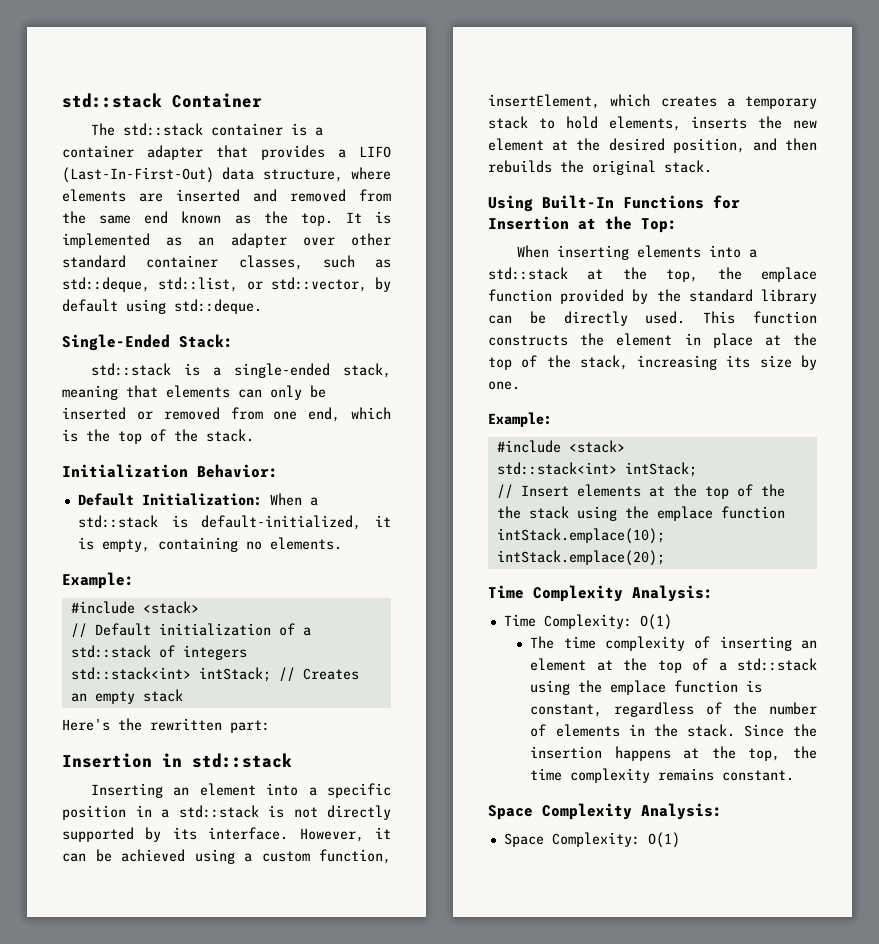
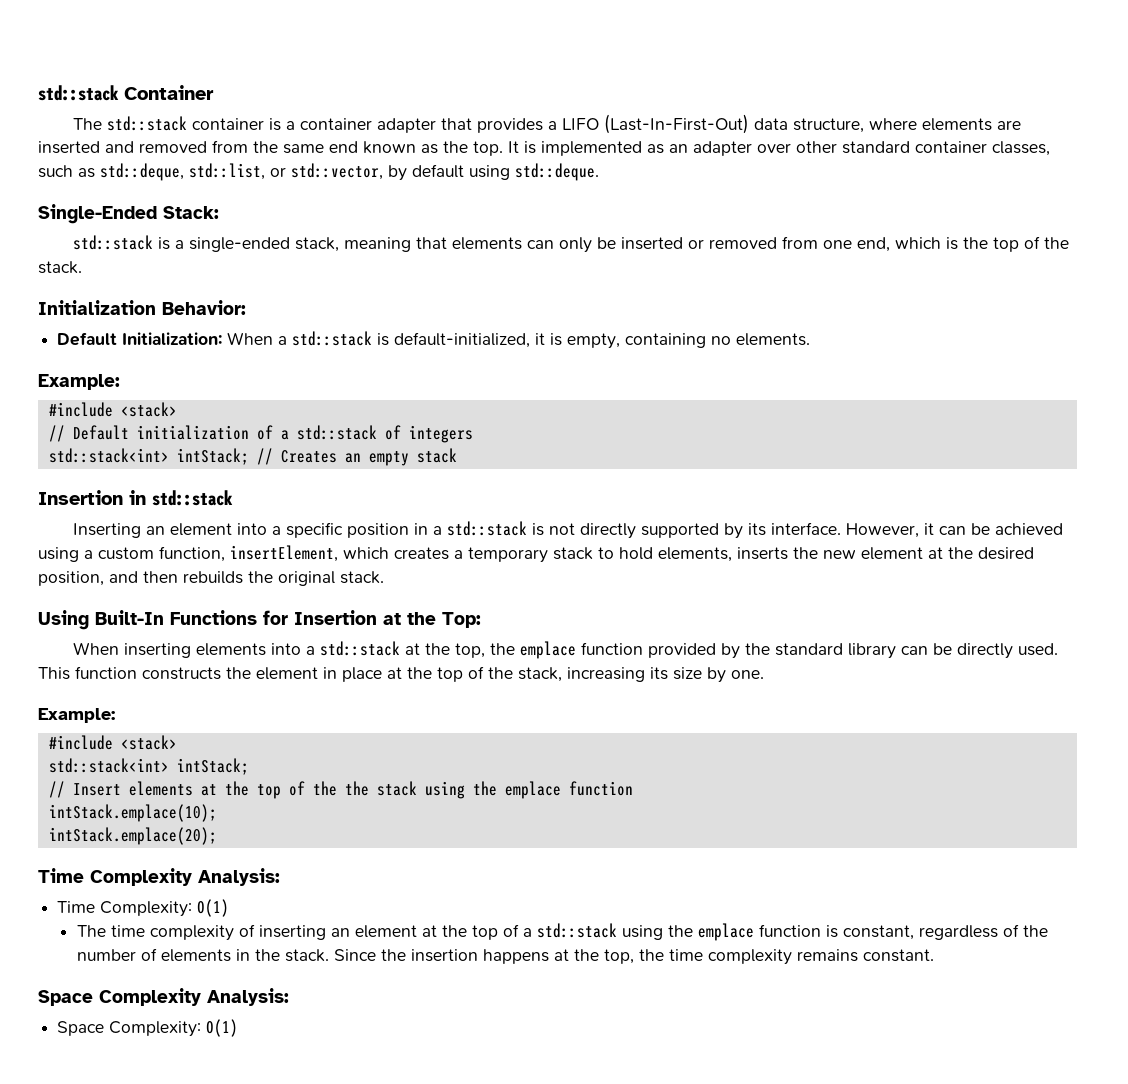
[62,718,270,733] // Here's the rewritten part: -> (457, 455) none

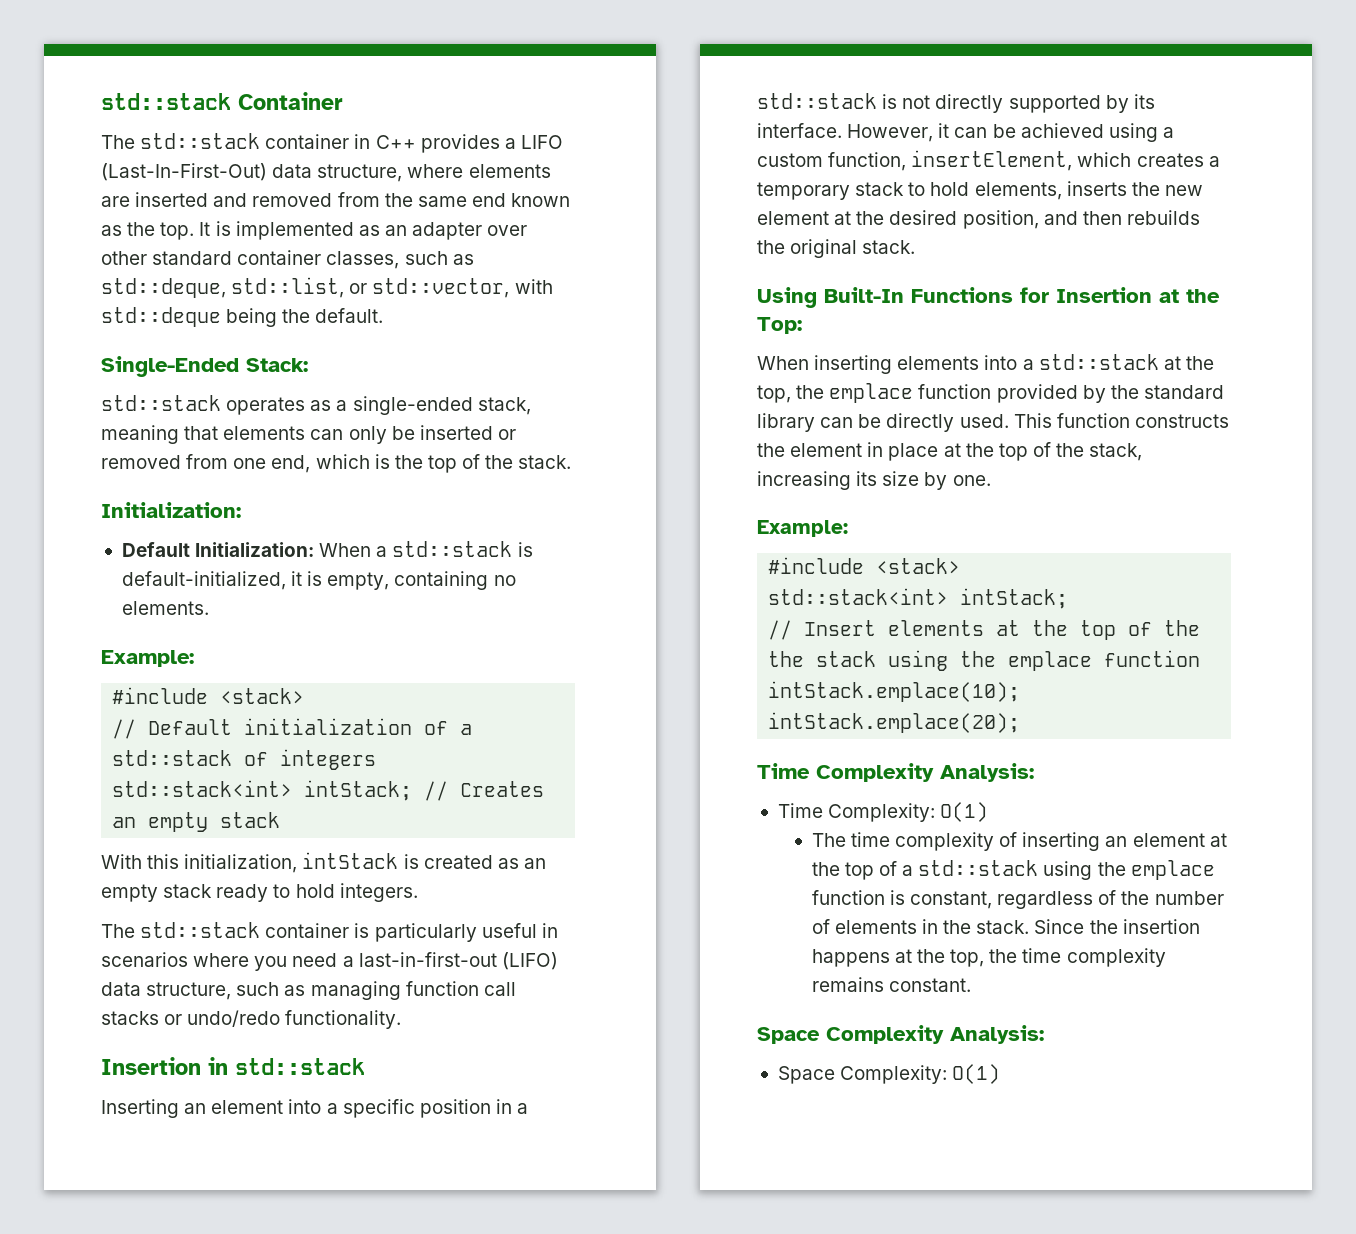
[269,118,473,133] is a container adapter that -> [354,134,416,149] in C++
[388,163,599,181] by default using std::deque. -> [514,279,553,294] [101,307,384,327] with std::deque being the default.
[158,237,171,250] is -> [226,397,332,415] operates as
[38,300,246,315] Initialization Behavior: -> [101,502,241,518] Initialization:
(457, 455) none -> [101,852,546,873] [101,883,418,902] [101,922,558,942] [101,952,558,971] [101,981,516,1000] [101,1010,402,1029] // With this initialization, intStack is created as an empty stack ready to hold integers. // The std::stack container is particularly useful in scenarios where you need a last-in-first-out (LIFO) data structure, such as managing function call stacks or undo/redo functionality.

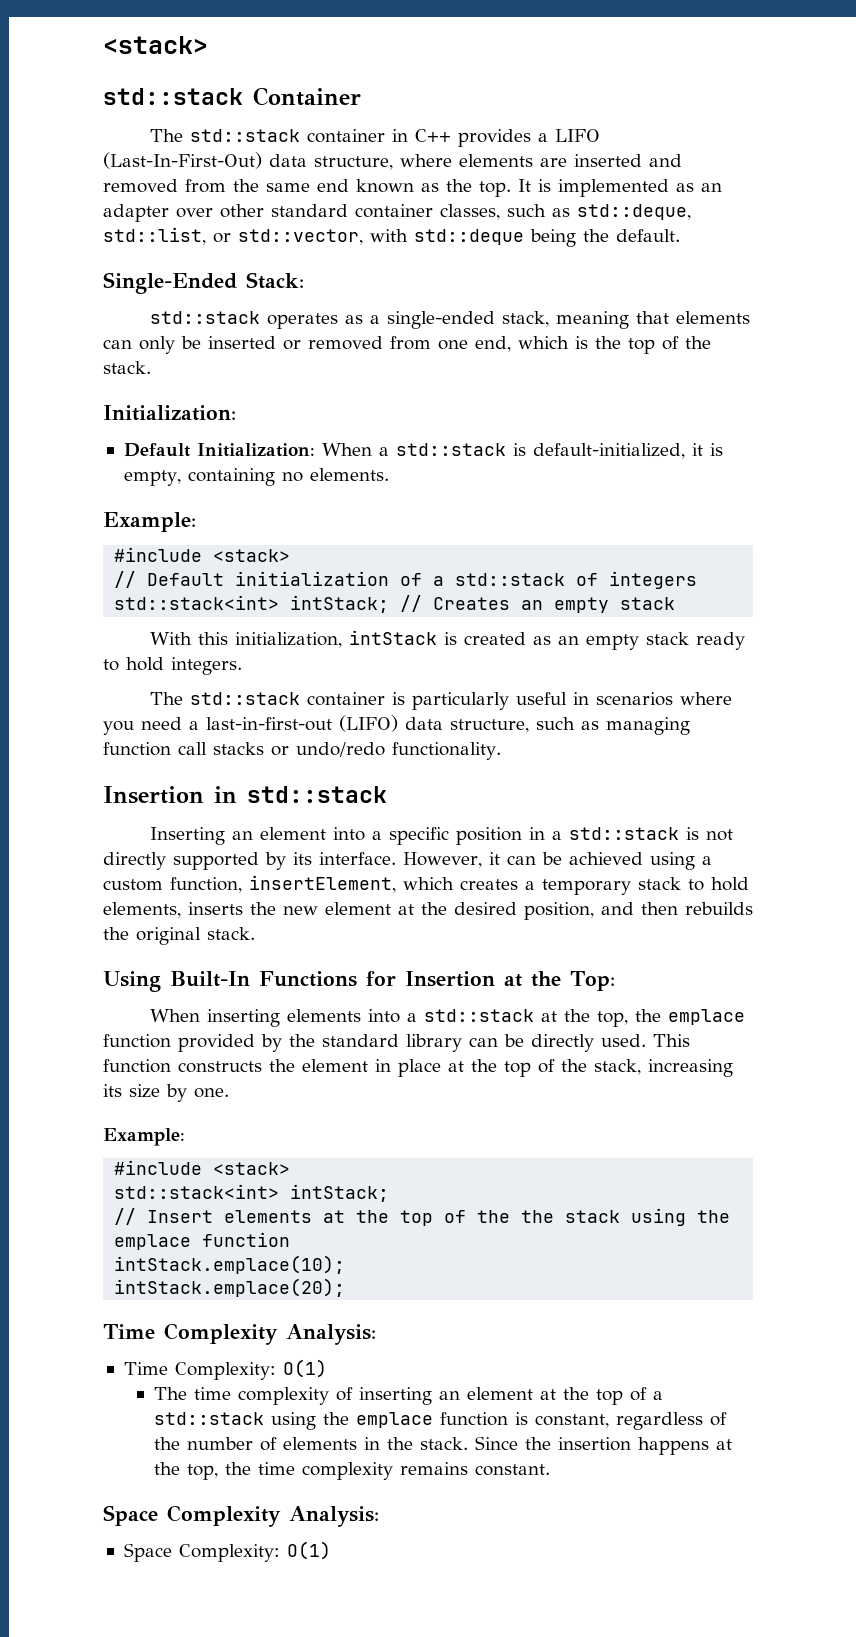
(101, 101) none -> [103,36,208,54] <stack> //

